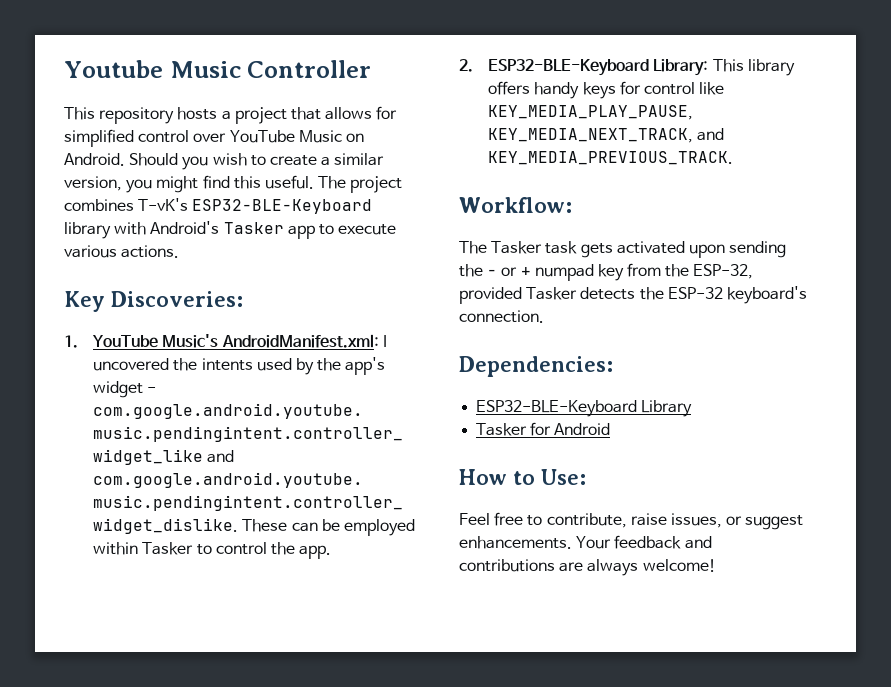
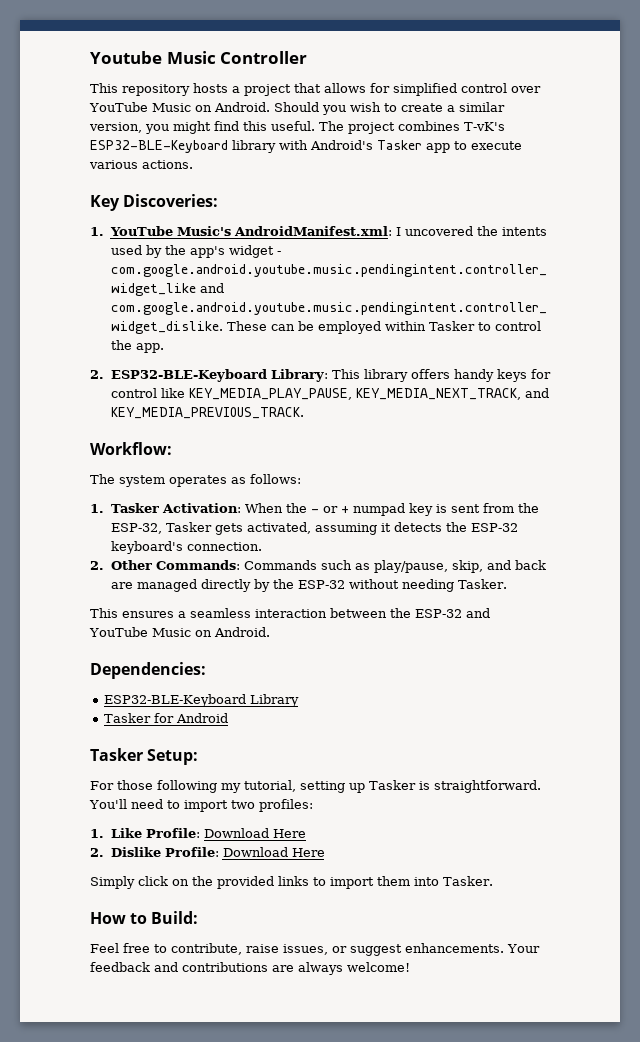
[491,241,787,258] Tasker task gets activated upon sending -> [119,474,301,487] [90,503,284,513] system operates as follows: // 1. Tasker Activation: When
(624, 272) none -> [436,504,481,513] is sent
[459,287,578,304] provided Tasker -> [165,522,392,535] Tasker gets activated, assuming it
(544, 316) none -> [90,560,546,573] [110,579,508,592] [90,608,490,618] [89,627,270,637] // 2. Other Commands: Commands such as play/pause, skip, and back are managed directly by the ESP-32 without needing Tasker. // This ensures a seamless interaction between the ESP-32 and YouTube Music on Android.
(611, 429) none -> [90,748,199,765] [90,780,541,793] [89,799,313,812] [90,828,306,838] [90,847,325,857] [90,876,493,889] // Tasker Setup: // For those following my tutorial, setting up Tasker is straightforward. You'll need to import two profiles: // 1. Like Profile: Download Here // 2. Dislike Profile: Download Here // Simply click on the provided links to import them into Tasker.
[541,469,586,485] Use: -> [151,911,199,924] Build:

